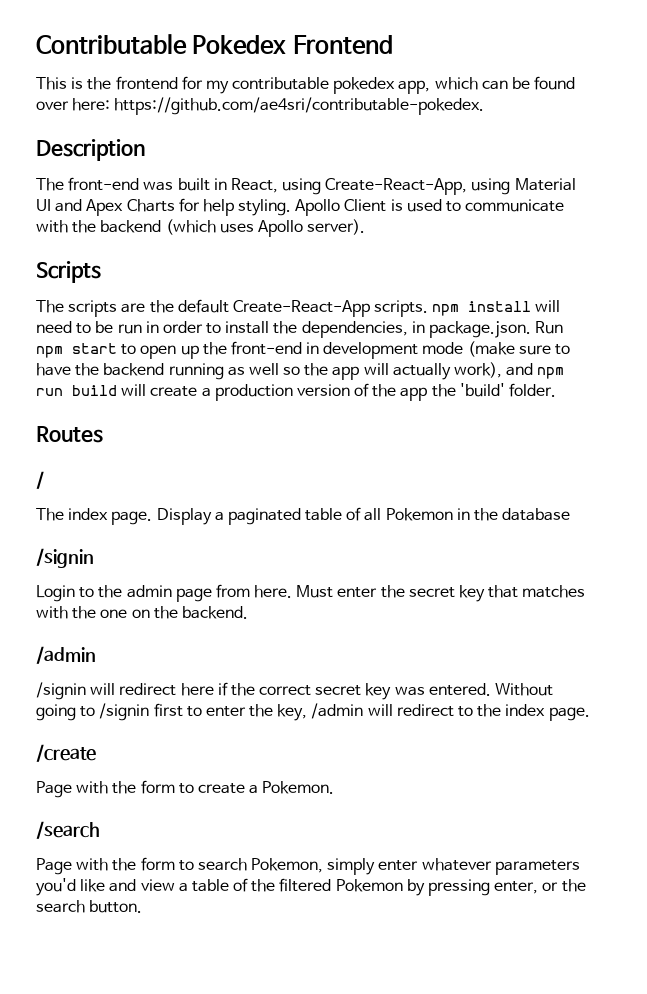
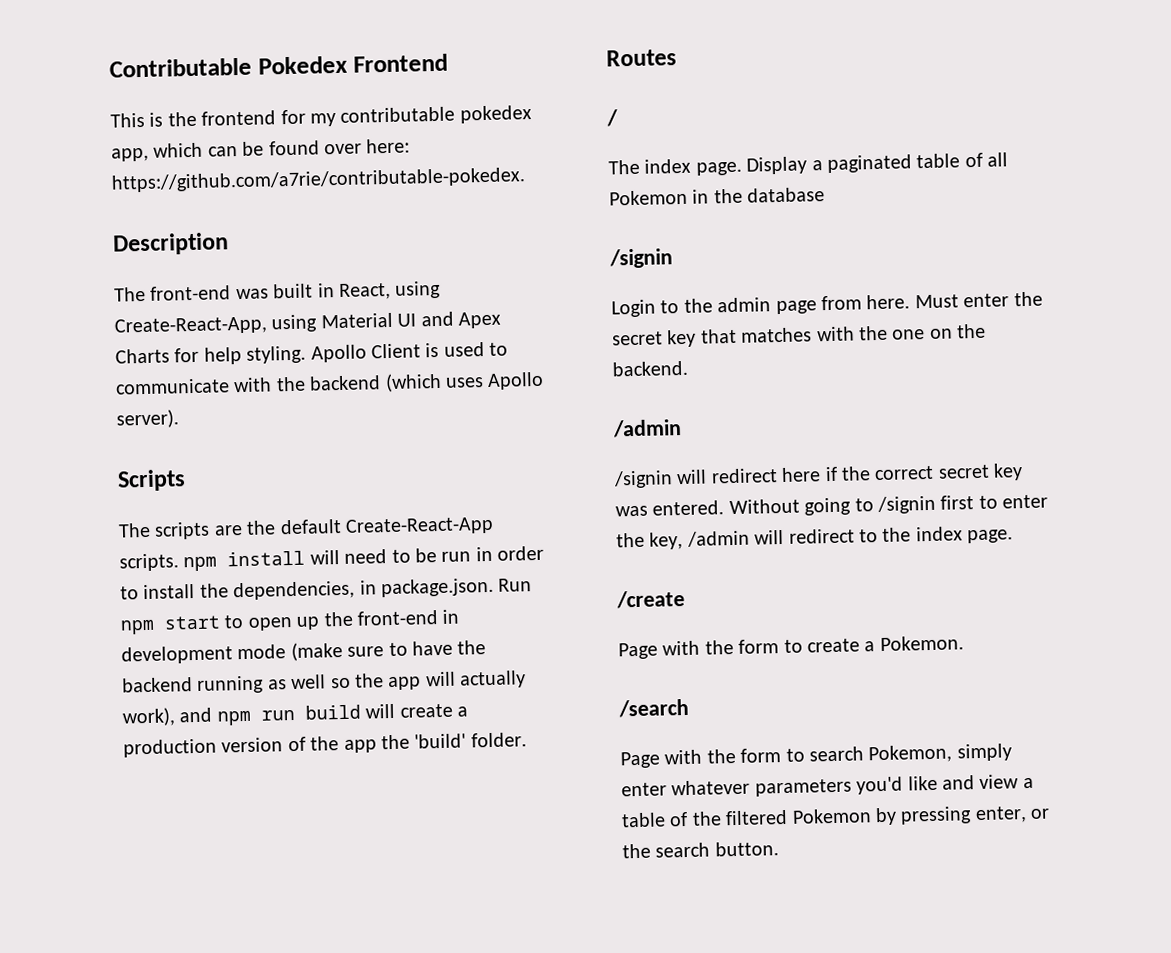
[114,97,485,115] https://github.com/ae4sri/contributable-pokedex. -> [111,167,526,193] https://github.com/a7rie/contributable-pokedex.

